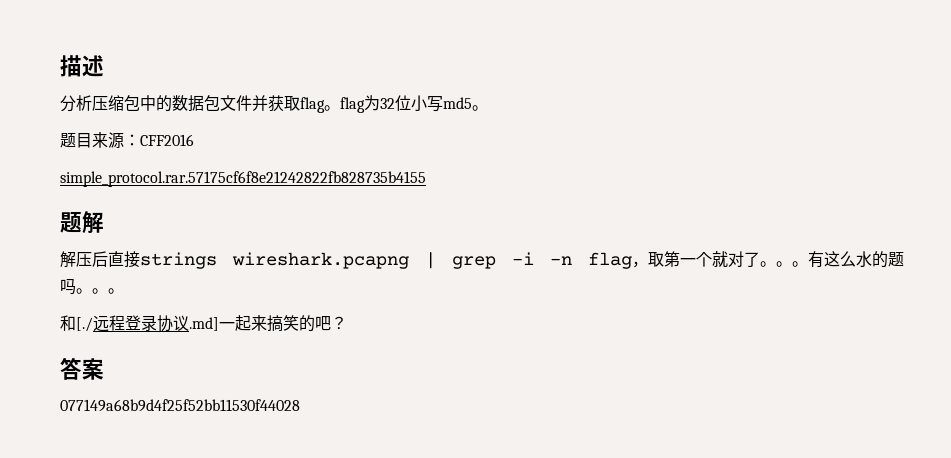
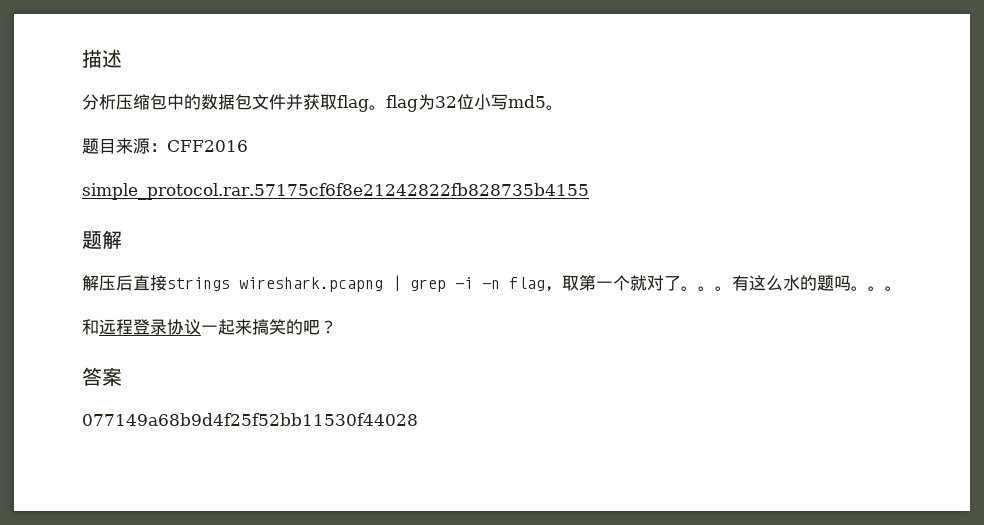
[76,317,93,332] [./ -> (99, 327) none
[189,317,219,331] .md] -> (201, 327) none

